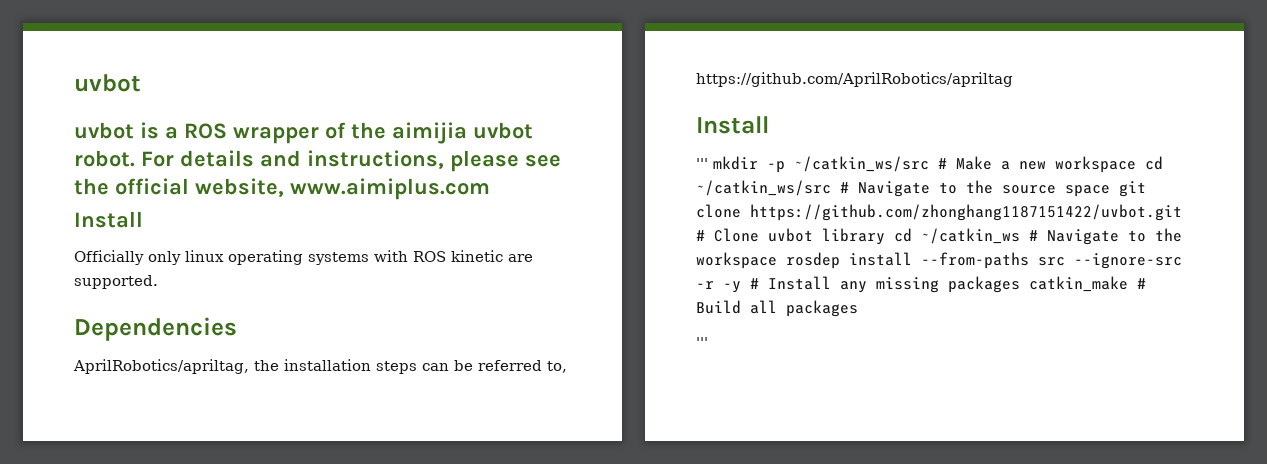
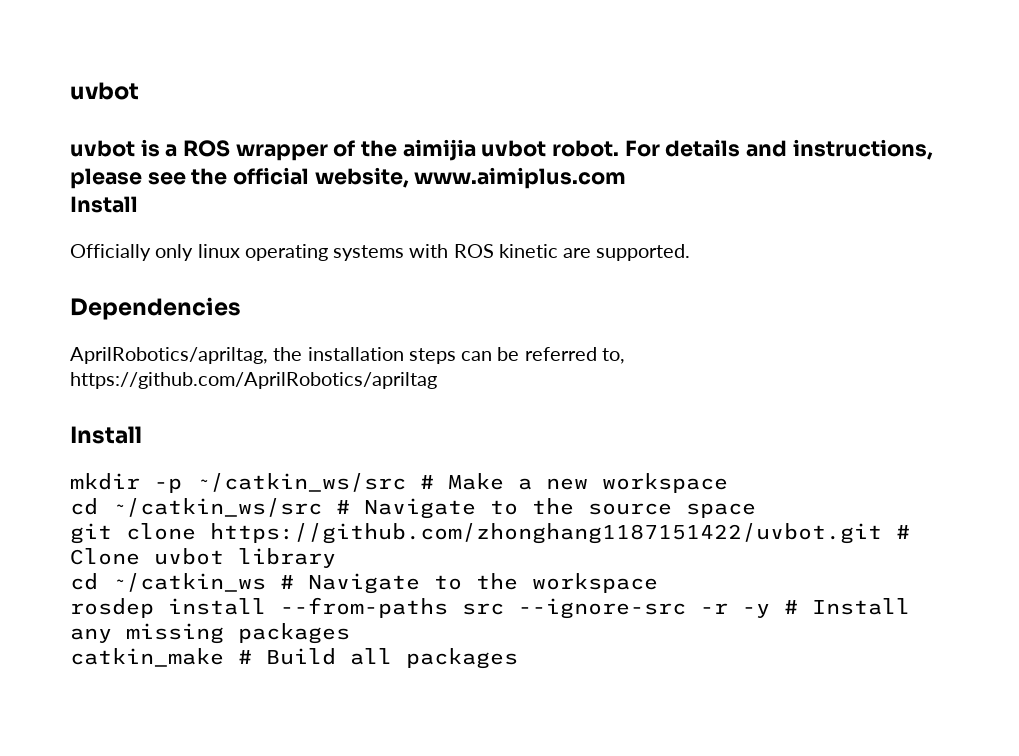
[696,158,708,169] ''' -> (142, 435) none
(1136, 164) none -> (728, 483) //
(1110, 191) none -> (756, 510) //
(885, 236) none -> (336, 558) //
(777, 260) none -> (658, 583) //
(1020, 284) none -> (350, 633) //
[696,337,708,348] // ''' -> (518, 658) none

